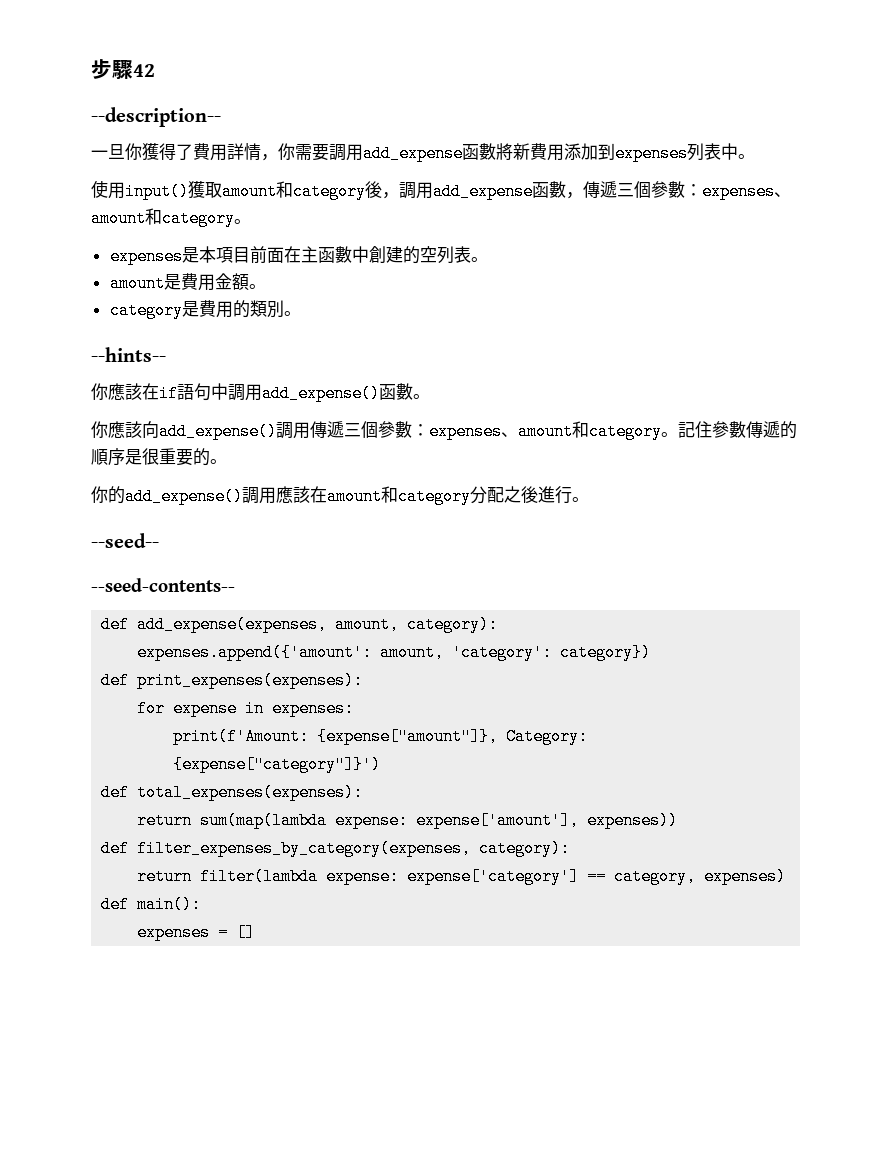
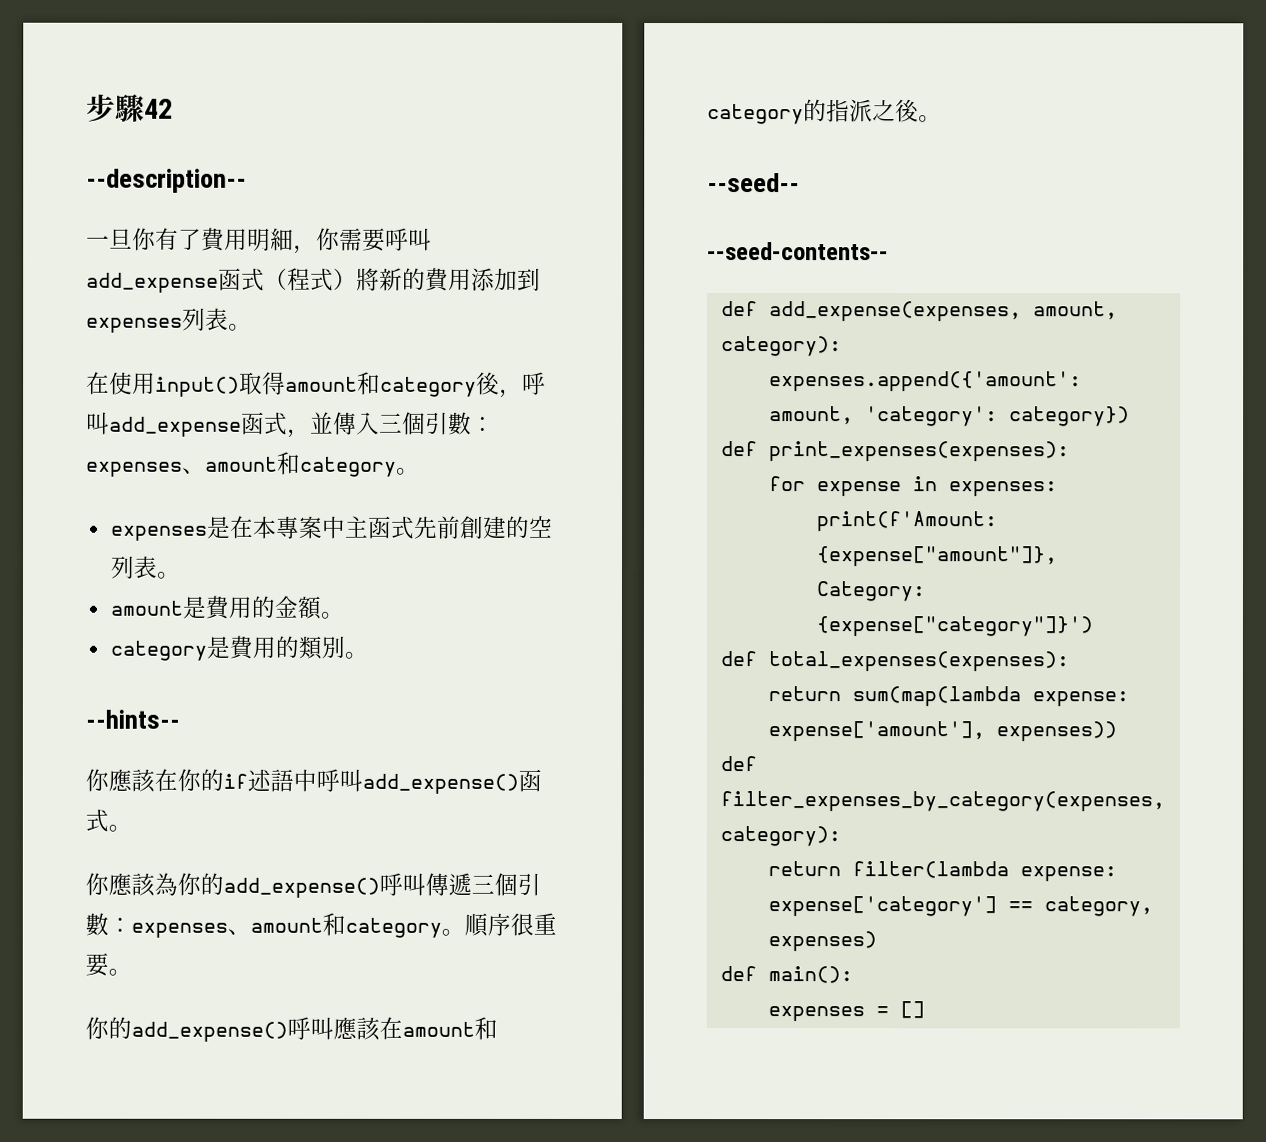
[142,143,530,162] 獲得了費用詳情，你需要調用add_expense函數將新 -> [155,227,432,254] [86,267,426,293] 有了費用明細，你需要呼叫add_expense函式（程式）將新的
[721,143,755,160] 中。 // -> [228,323,252,331] [86,371,110,395] 。 // 在
[188,181,222,199] 獲取 -> [239,371,286,395] 取得
[399,181,668,200] 調用add_expense函數，傳遞三個參 -> [522,371,546,395] [86,411,449,438] 呼叫add_expense函式，並傳入三個引
[198,246,369,264] 本項目前面在主函數中 -> [229,515,461,539] 在本專案中主函式先前
(215, 282) none -> [250,595,275,618] 的
[159,383,413,402] if語句中調用add_expense()函數 -> [177,768,542,794] [85,808,109,832] 你的if述語中呼叫add_expense()函式
[142,421,797,440] [91,448,210,466] 向add_expense()調用傳遞三個參數：expenses、amount和category。記住參數傳遞的順序是很重要的 -> [154,872,541,898] [85,912,557,938] [85,952,109,977] 為你的add_expense()呼叫傳遞三個引數：expenses、amount和category。順序很重要
[242,486,276,504] 調用 -> [287,1016,334,1040] 呼叫
[470,486,572,504] 分配之後進行 -> [803,99,919,123] 的指派之後

